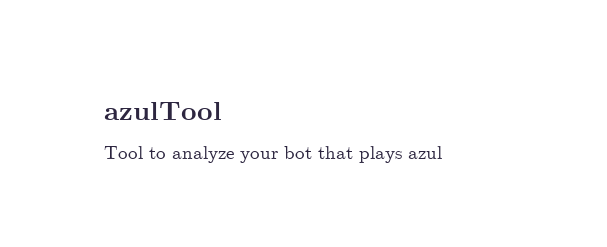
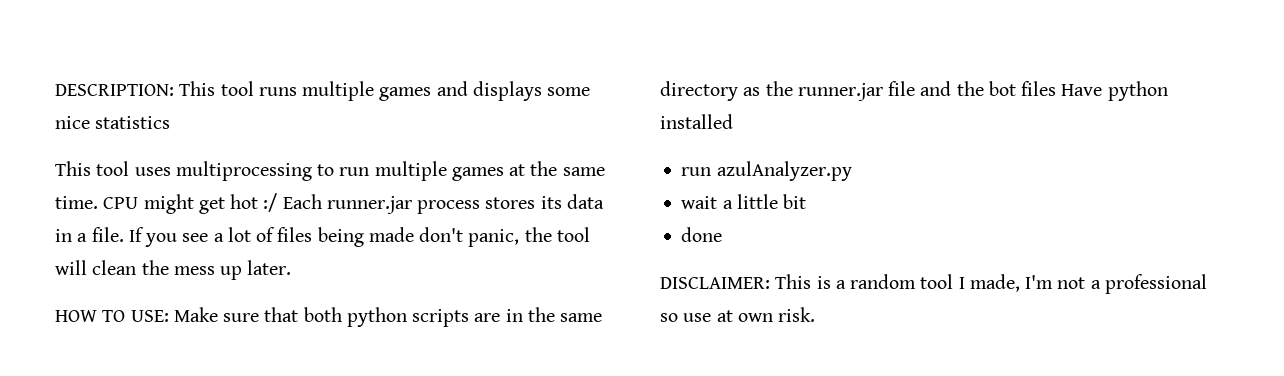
[104,102,222,120] [104,146,442,163] azulTool // Tool to analyze your bot that plays azul -> [55,81,591,101] [55,116,171,129] [55,161,605,181] [55,193,604,214] [55,227,590,247] [55,260,292,280] [55,307,603,327] [660,81,1168,101] [660,114,733,129] [681,161,852,181] [681,194,807,209] [681,227,723,242] [660,274,1207,294] [660,307,816,322] DESCRIPTION: This tool runs multiple games and displays some nice statistics // This tool uses multiprocessing to run multiple games at the same time. CPU might get hot :/ Each runner.jar process stores its data in a file. If you see a lot of files being made don't panic, the tool will clean the mess up later. // HOW TO USE: Make sure that both python scripts are in the same directory as the runner.jar file and the bot files Have python installed // run azulAnalyzer.py // wait a little bit // done // DISCLAIMER: This is a random tool I made, I'm not a professional so use at own risk.

